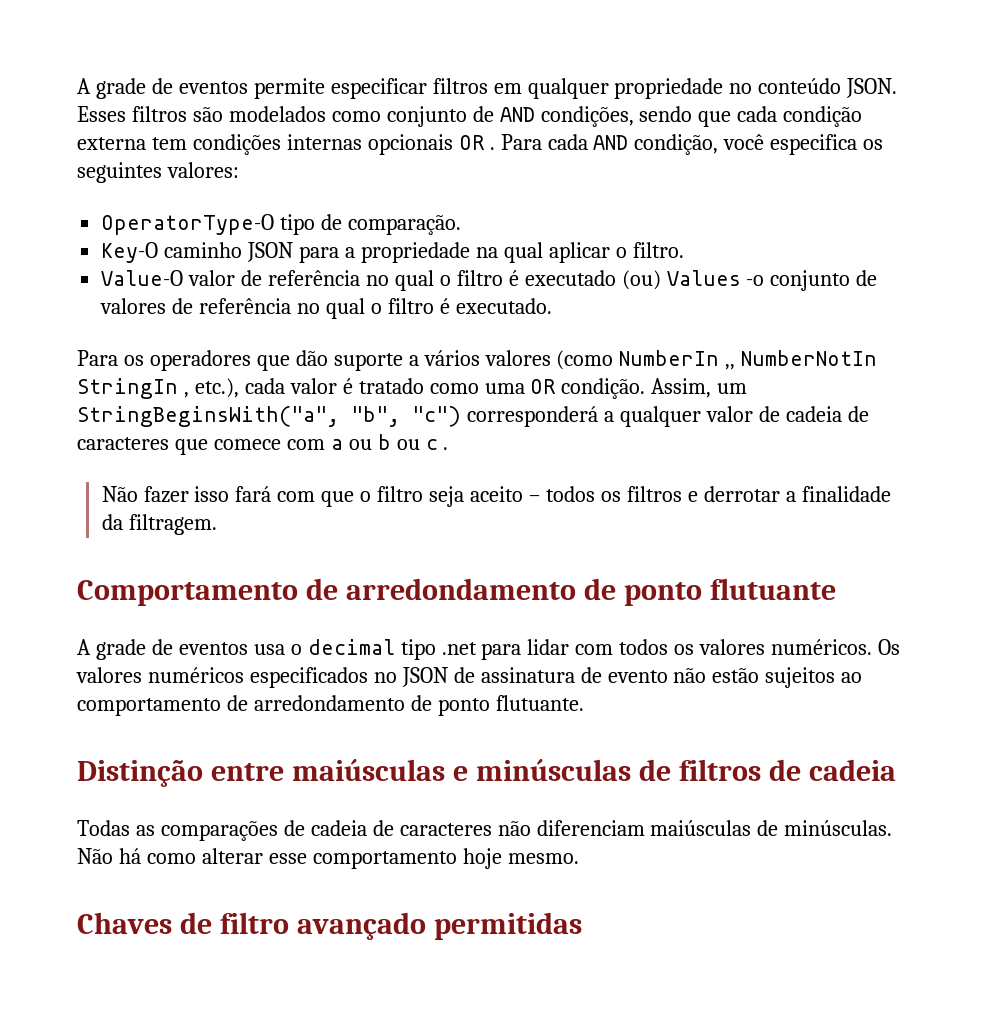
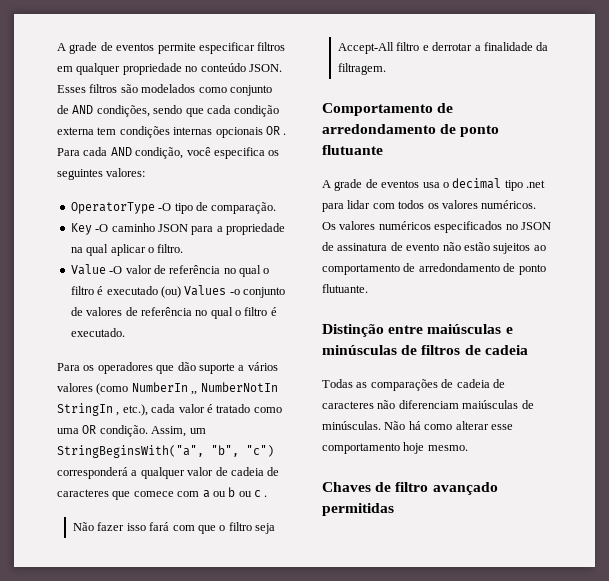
[101,214,275,235] OperatorType-O -> [70,202,172,214] OperatorType -O
[101,242,159,263] Key-O -> [70,223,109,235] Key -O
[101,270,184,286] Value-O -> [70,264,123,275] Value -O
[470,486,682,502] aceito – todos os filtros -> [338,42,420,54] Accept-All filtro

